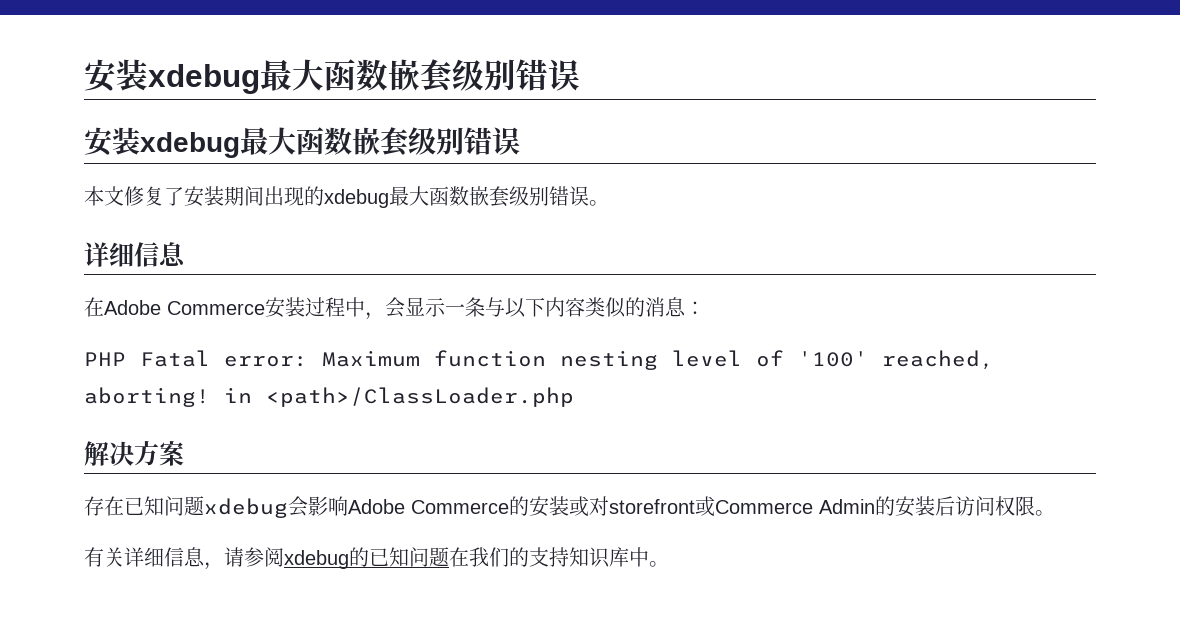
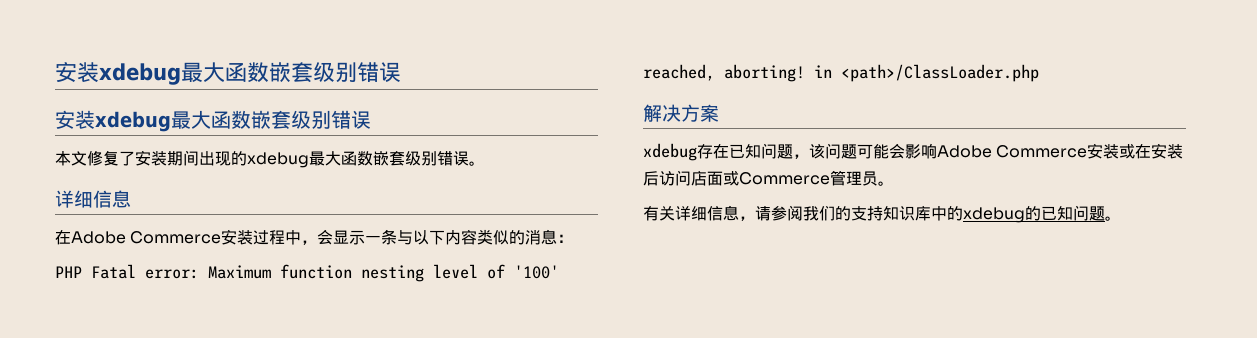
(184, 453) none -> [643,143,697,161] xdebug
[204,498,288,518] xdebug -> [793,143,889,159] ，该问题可能
[509,496,1035,517] 的安装或对storefront或Commerce Admin的安装后访问权限 -> [1087,143,1184,159] [643,170,878,186] 安装或在安装后访问店面或Commerce管理员
[284,547,469,569] xdebug的已知问题在 -> (803, 213) none
(649, 557) none -> [947,205,1105,223] 的xdebug的已知问题

